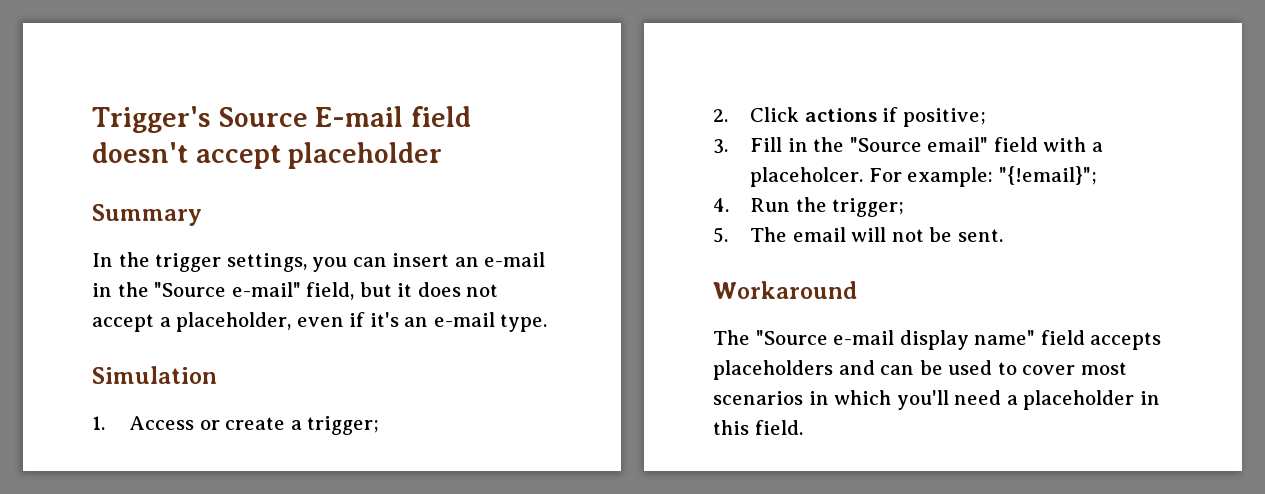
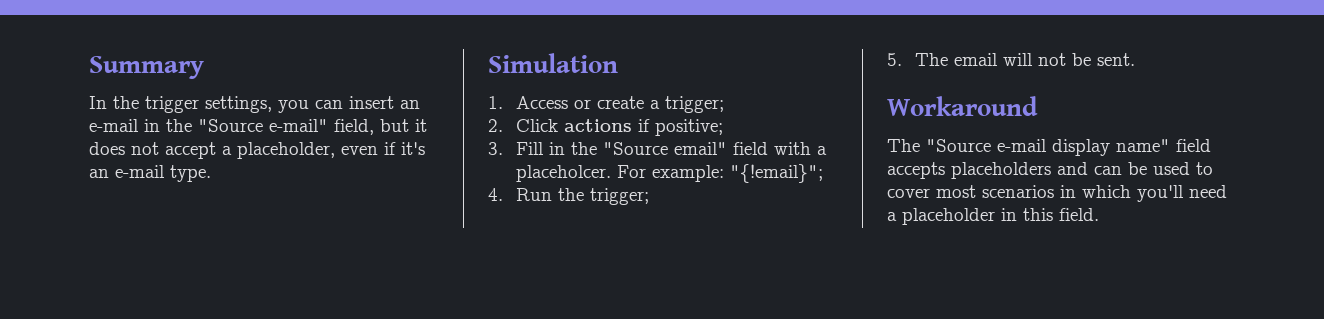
[92,106,471,133] [92,142,443,169] Trigger's Source E-mail field doesn't accept placeholder // -> (89, 67) none

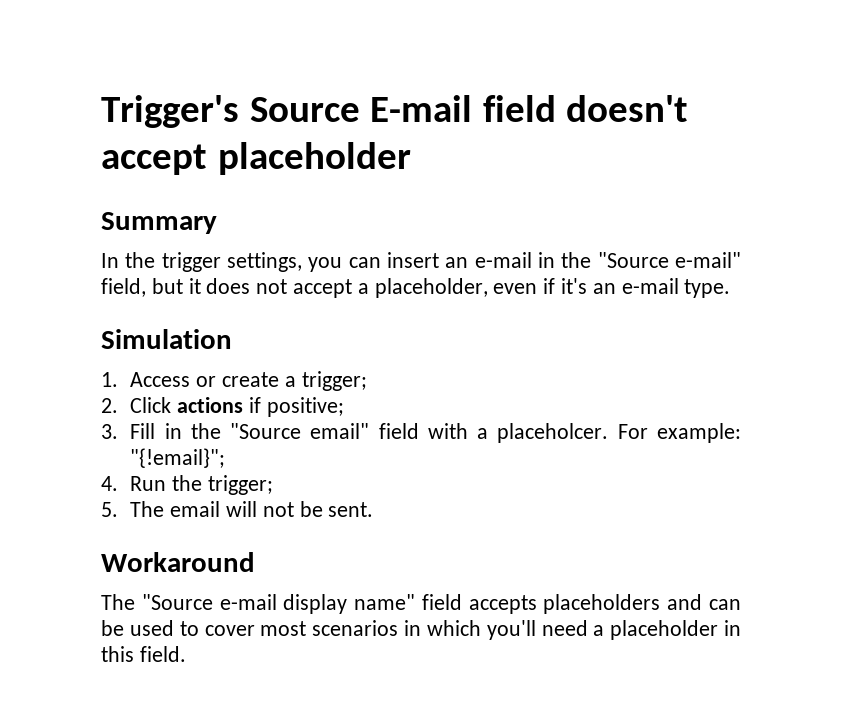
(89, 67) none -> [101,95,689,128] [101,142,411,175] Trigger's Source E-mail field doesn't accept placeholder //

